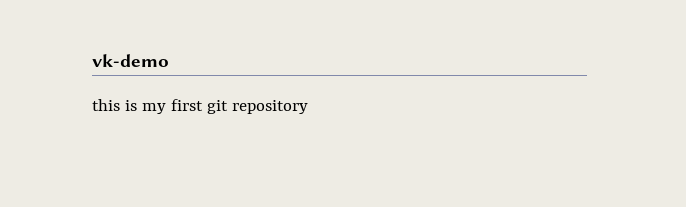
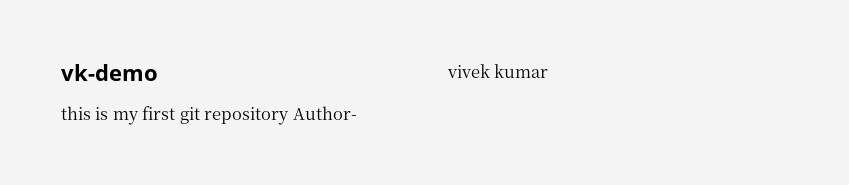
(308, 107) none -> [292,106,357,120] [447,64,549,78] Author- vivek kumar

